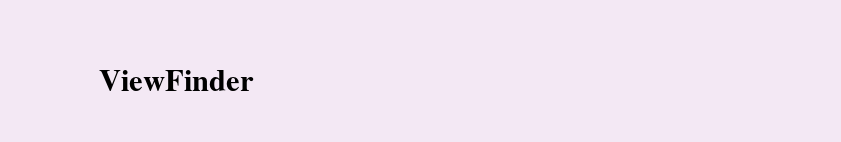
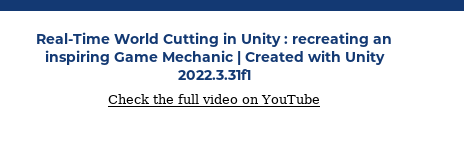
[99,70,254,91] ViewFinder -> [36,32,392,47] [44,50,385,65] [177,69,251,80] [108,94,321,104] Real-Time World Cutting in Unity : recreating an inspiring Game Mechanic | Created with Unity 2022.3.31f1 // Check the full video on YouTube

